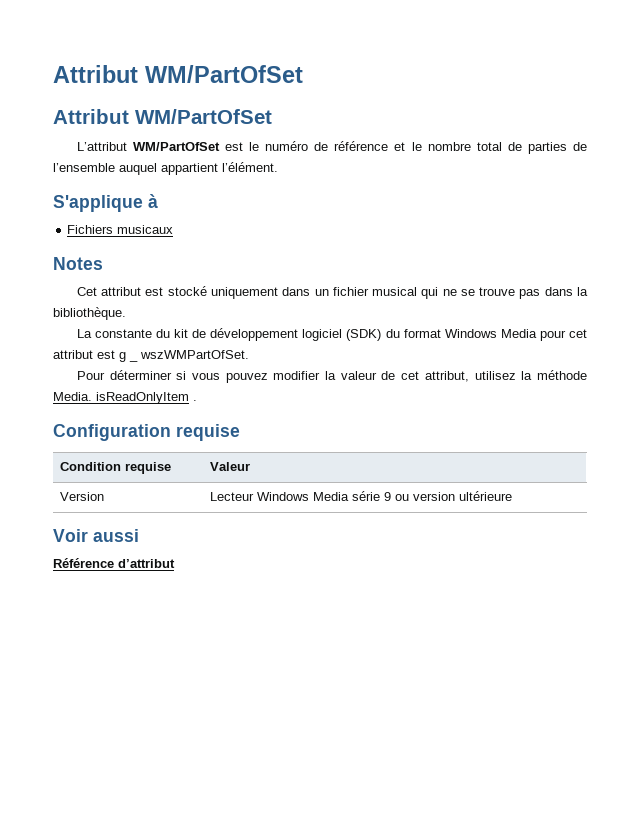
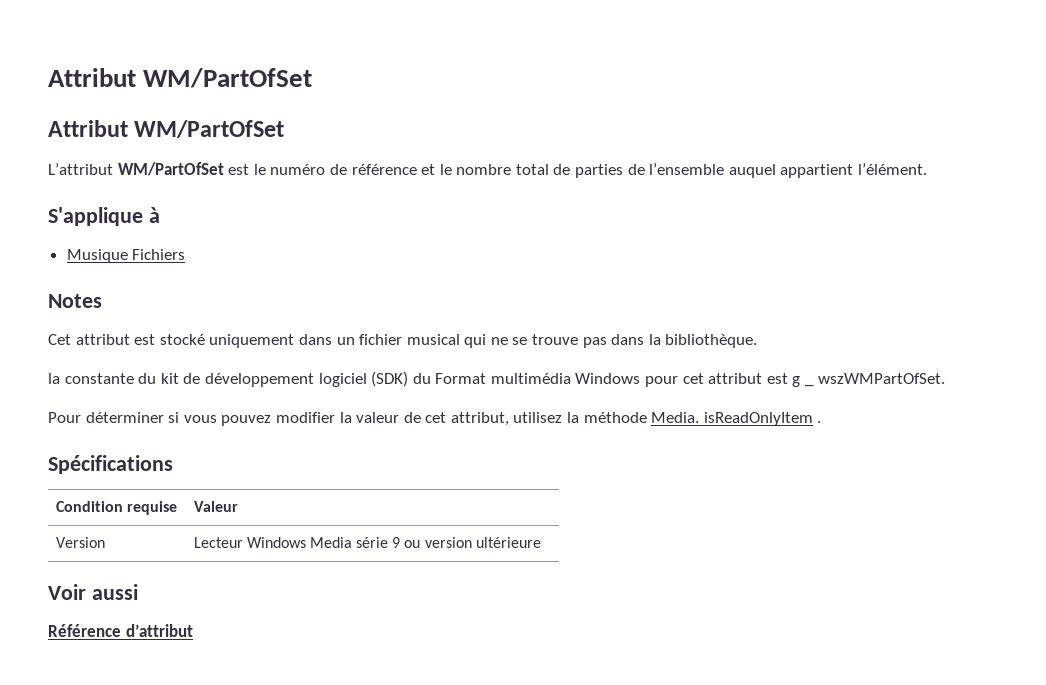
(158, 201) none -> [66,249,128,263] Musique
[117,225,174,234] musicaux -> (186, 254) none
[76,329,92,338] La -> [48,373,60,384] la
[403,329,537,338] format Windows Media -> [435,373,641,384] Format multimédia Windows
[53,424,240,441] Configuration requise -> [48,455,173,474] Spécifications

